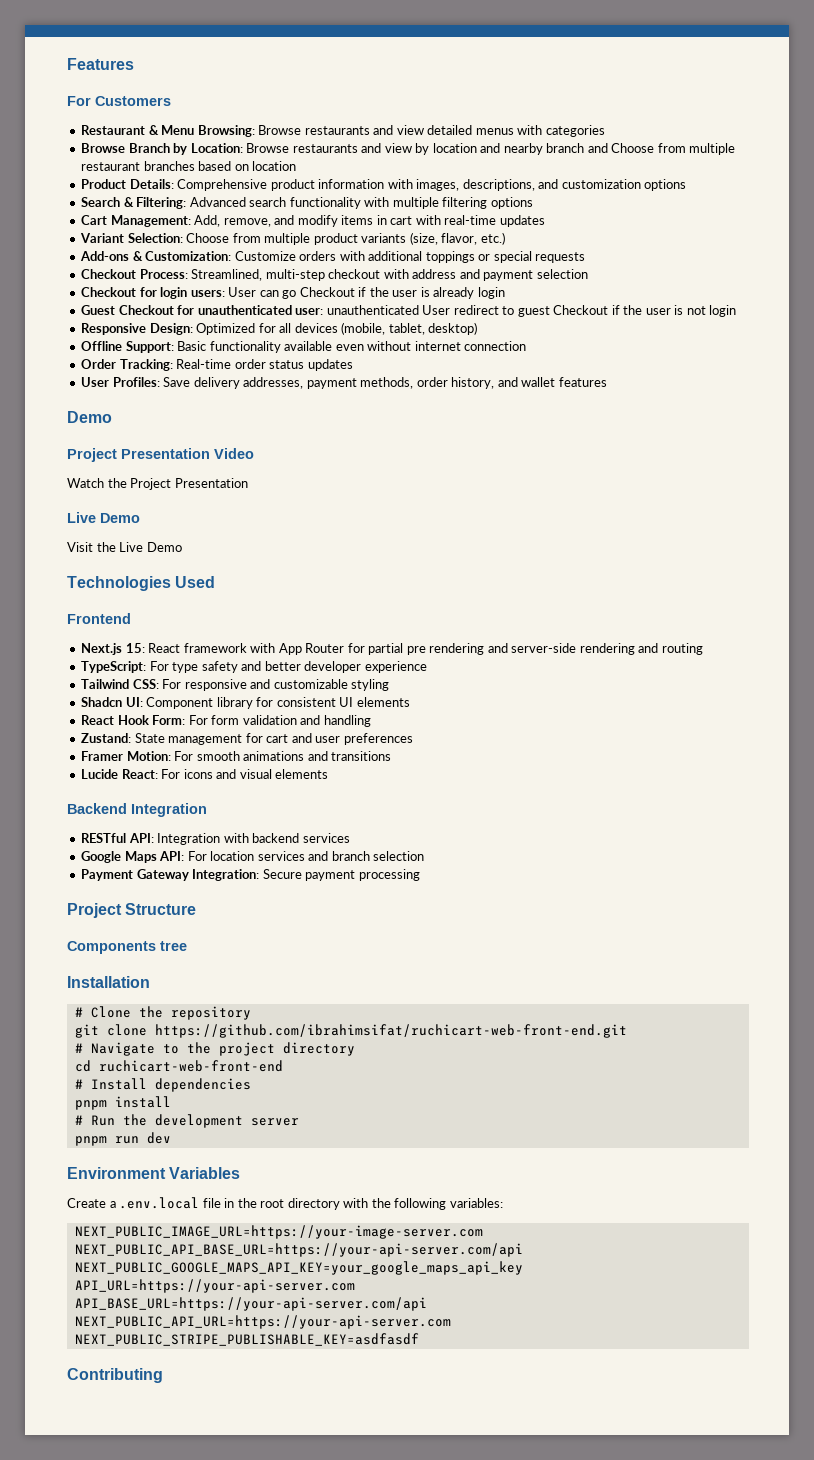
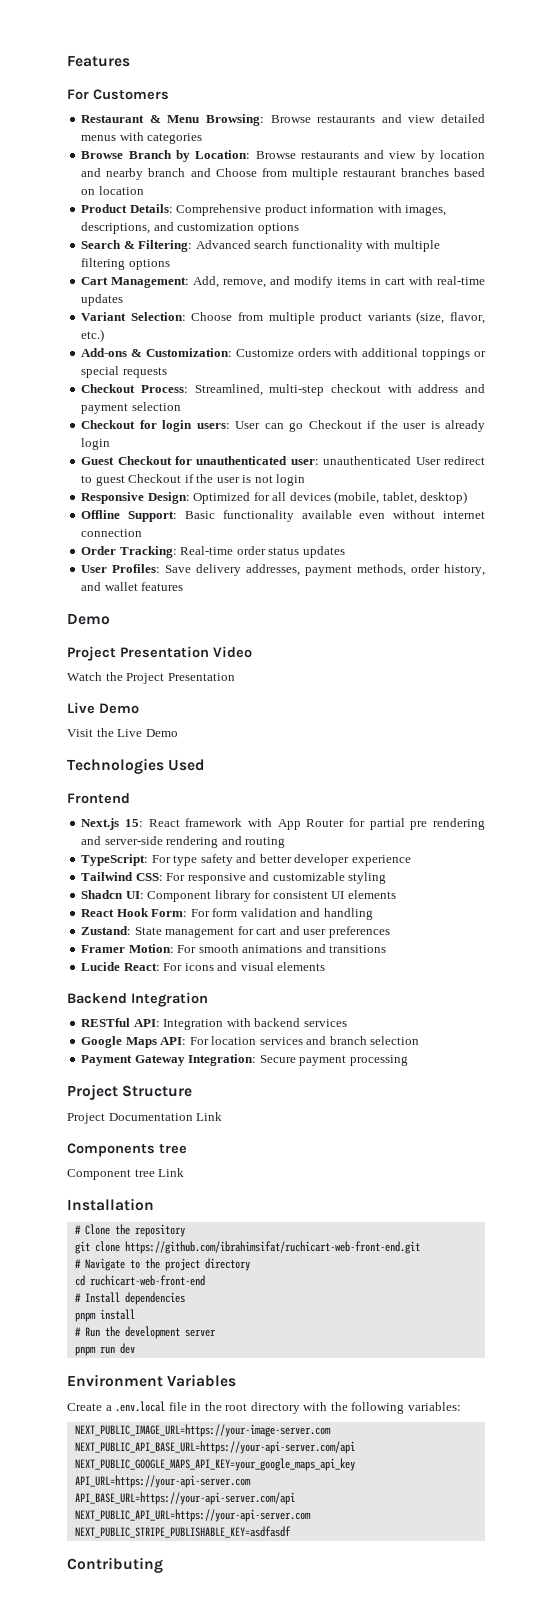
(197, 909) none -> [67,1112,223,1124] // Project Documentation Link
(187, 946) none -> [67,1168,185,1180] // Component tree Link

